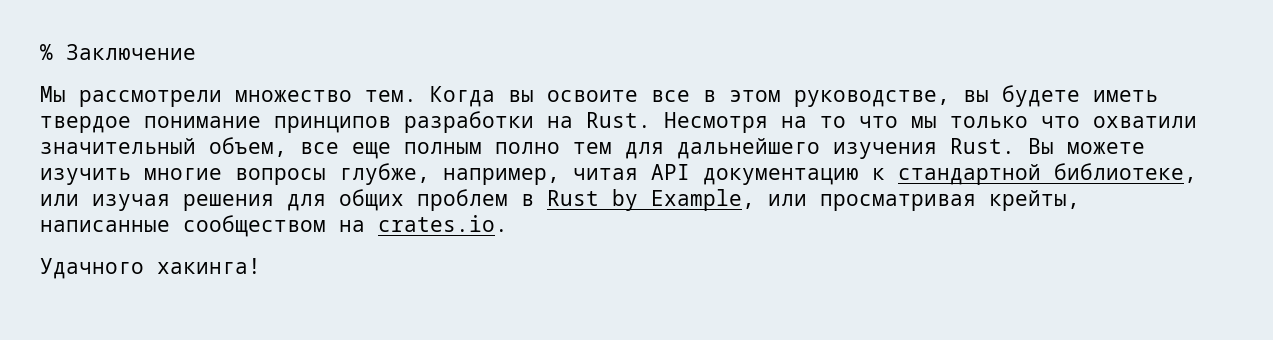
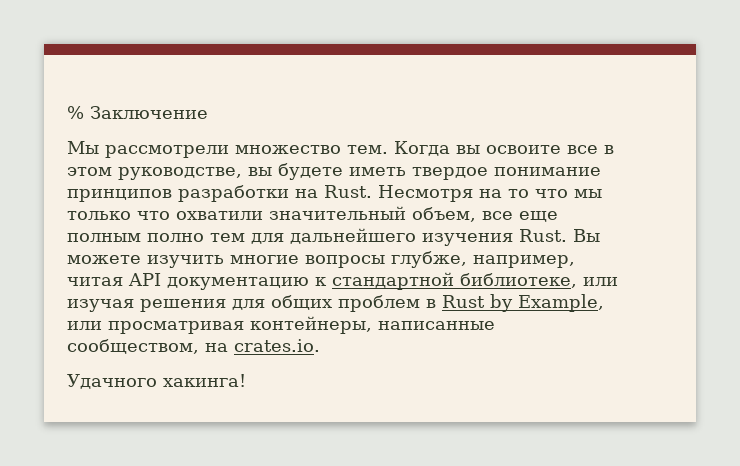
[989,190,1080,211] [40,215,326,237] крейты, написанные сообществом -> [250,316,495,334] [67,339,199,354] контейнеры, написанные сообществом,

